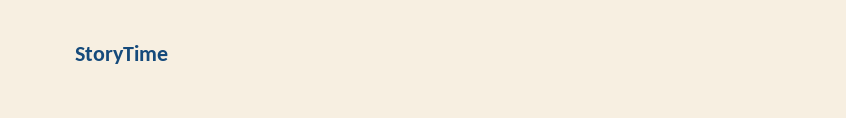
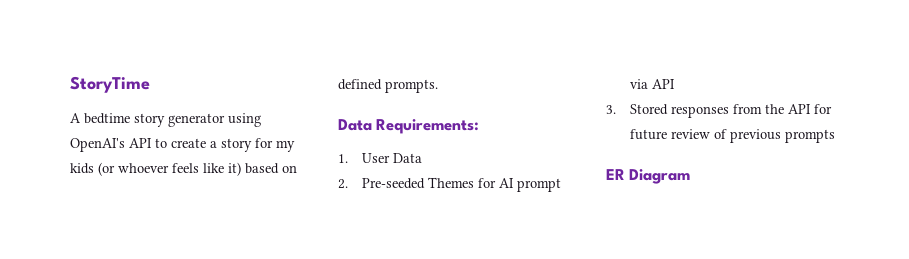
(168, 54) none -> [70,113,261,127] [70,138,295,152] [70,162,297,176] [338,79,438,93] [338,119,480,134] [338,153,423,163] [338,177,562,192] [630,79,676,89] [606,104,833,118] [630,129,836,143] [606,169,691,184] // A bedtime story generator using OpenAI's API to create a story for my kids (or whoever feels like it) based on defined prompts. // Data Requirements: // 1. User Data // 2. Pre-seeded Themes for AI prompt via API // 3. Stored responses from the API for future review of previous prompts // ER Diagram

